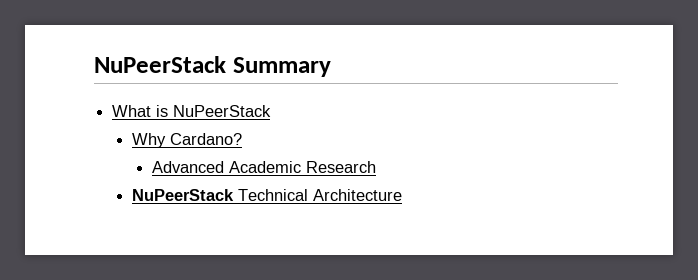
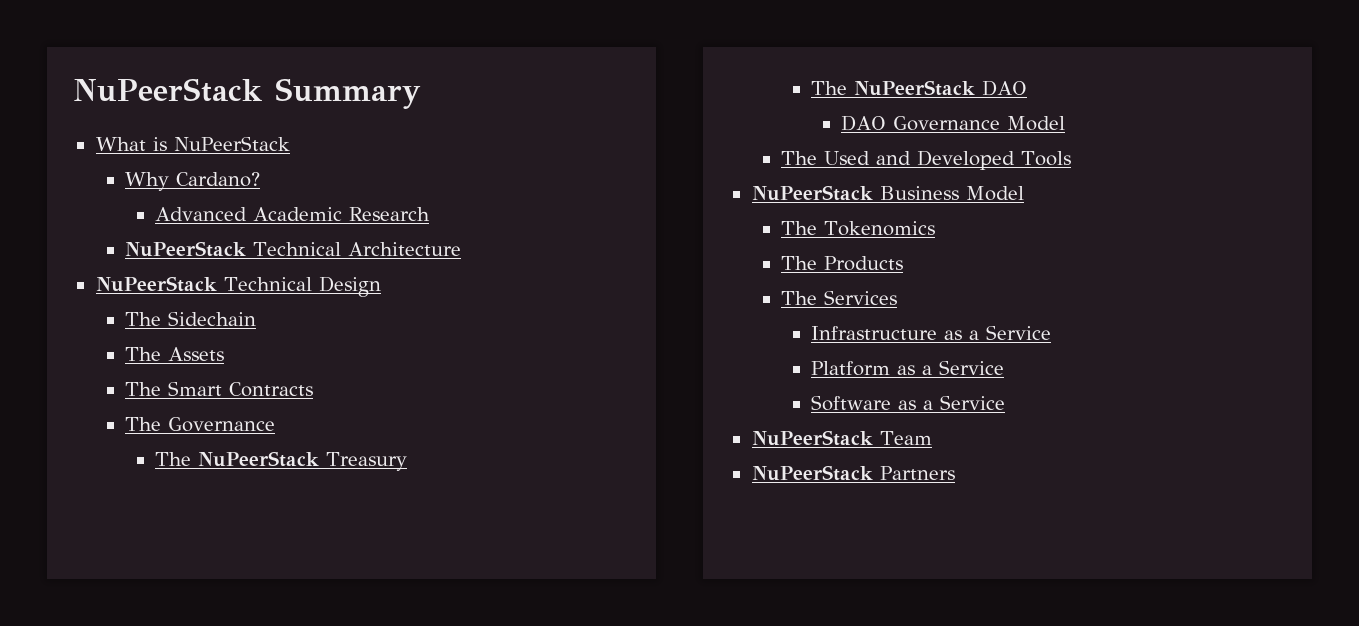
(403, 195) none -> [95,276,381,297] [125,311,257,326] [125,347,225,361] [125,381,314,397] [125,417,276,432] [155,451,408,471] [811,80,1028,96] [841,115,1066,131] [781,150,1072,170] [751,185,1024,201] [781,221,936,236] [781,256,904,271] [781,290,898,305] [811,325,1052,340] [811,360,1005,376] [811,395,1006,411] [751,430,932,446] [751,465,955,481] // NuPeerStack Technical Design // The Sidechain // The Assets // The Smart Contracts // The Governance // The NuPeerStack Treasury // The NuPeerStack DAO // DAO Governance Model // The Used and Developed Tools // NuPeerStack Business Model // The Tokenomics // The Products // The Services // Infrastructure as a Service // Platform as a Service // Software as a Service // NuPeerStack Team // NuPeerStack Partners

